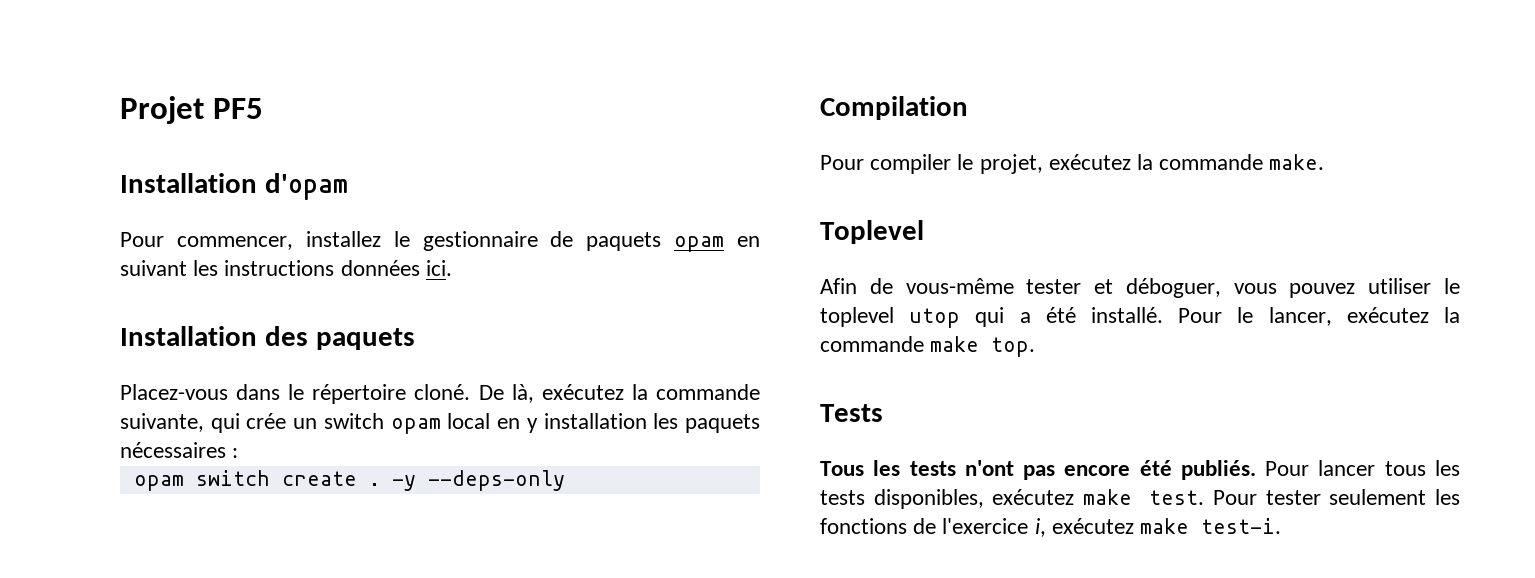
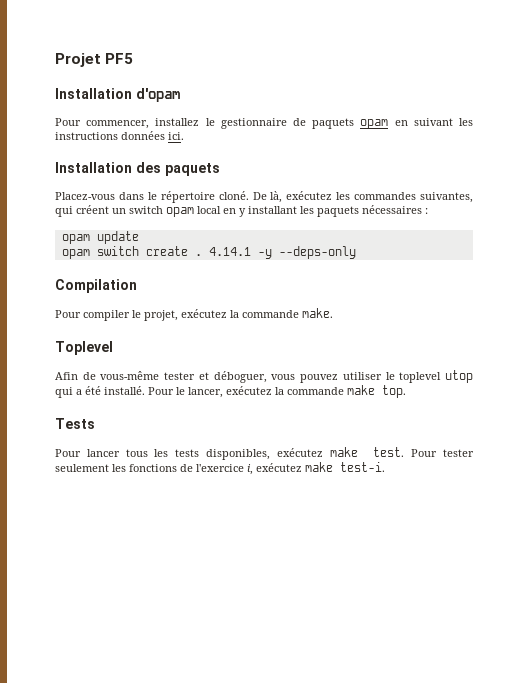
[631,384,760,400] [120,413,287,433] la commande suivante, qui crée -> [336,192,473,203] [55,205,109,217] les commandes suivantes, qui créent
[543,413,647,429] installation -> [248,206,297,214] installant
(239, 453) none -> [61,231,139,244] // opam update
(380, 484) none -> [208,247,251,256] 4.14.1
[820,460,1256,480] Tous les tests n'ont pas encore été publiés. -> (95, 423) none

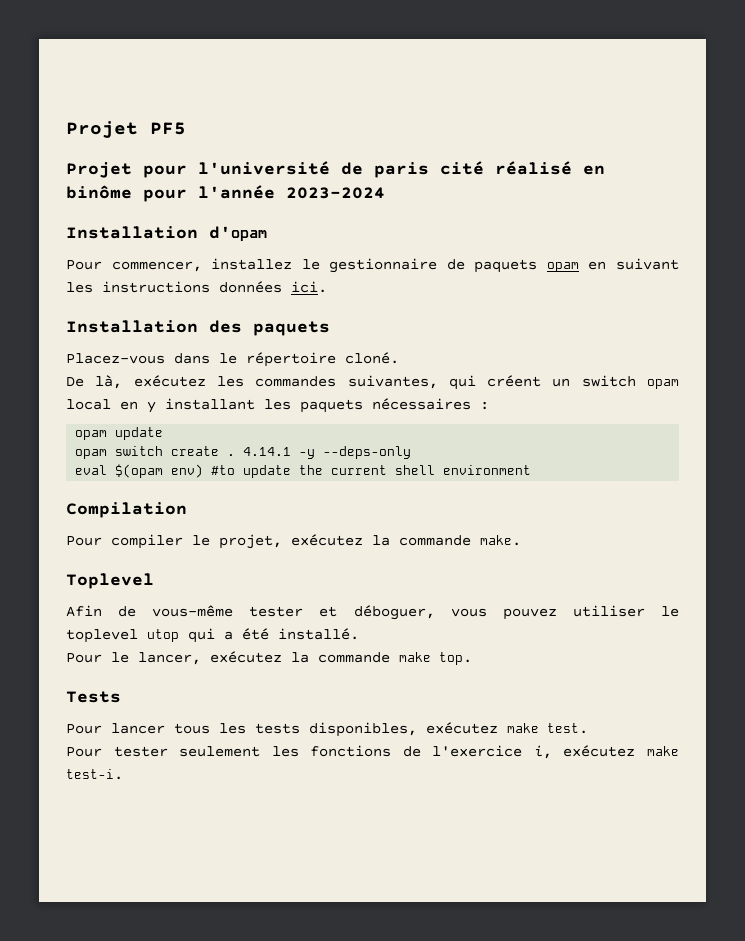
(134, 58) none -> [66,161,605,178] [66,185,385,202] // Projet pour l'université de paris cité réalisé en binôme pour l'année 2023-2024
(249, 195) none -> (399, 358) //
(356, 252) none -> [75,464,532,478] // eval $(opam env) #to update the current shell environment
(145, 390) none -> (359, 634) //
(405, 452) none -> (588, 728) //

